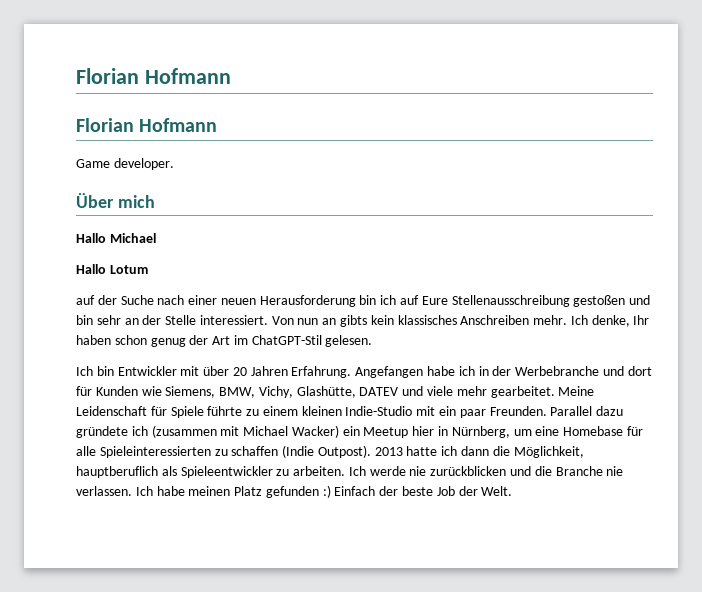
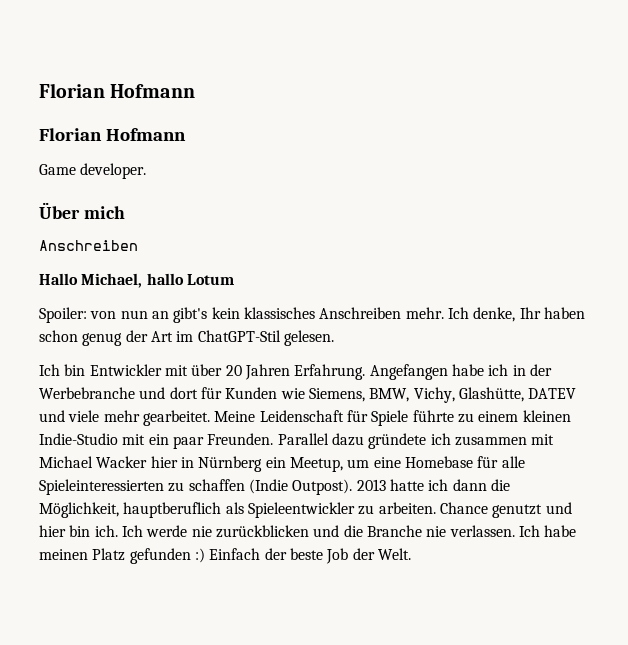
[76,233,156,243] [76,264,106,274] Hallo Michael // Hallo -> [39,240,138,251] [39,273,184,288] Anschreiben // Hallo Michael, hallo
[76,295,651,307] [76,315,294,325] auf der Suche nach einer neuen Herausforderung bin ich auf Eure Stellenausschreibung gestoßen und bin sehr an der Stelle interessiert. Von -> [39,307,117,323] Spoiler: von
[340,315,368,327] gibts -> [173,307,208,323] gibt's
[151,425,217,438] (zusammen -> [454,436,527,446] zusammen
[291,425,510,438] Wacker) ein Meetup hier in Nürnberg, -> [96,456,343,472] Wacker hier in Nürnberg ein Meetup,
(346, 471) none -> [439,502,572,518] [39,525,118,537] Chance genutzt und hier bin ich.

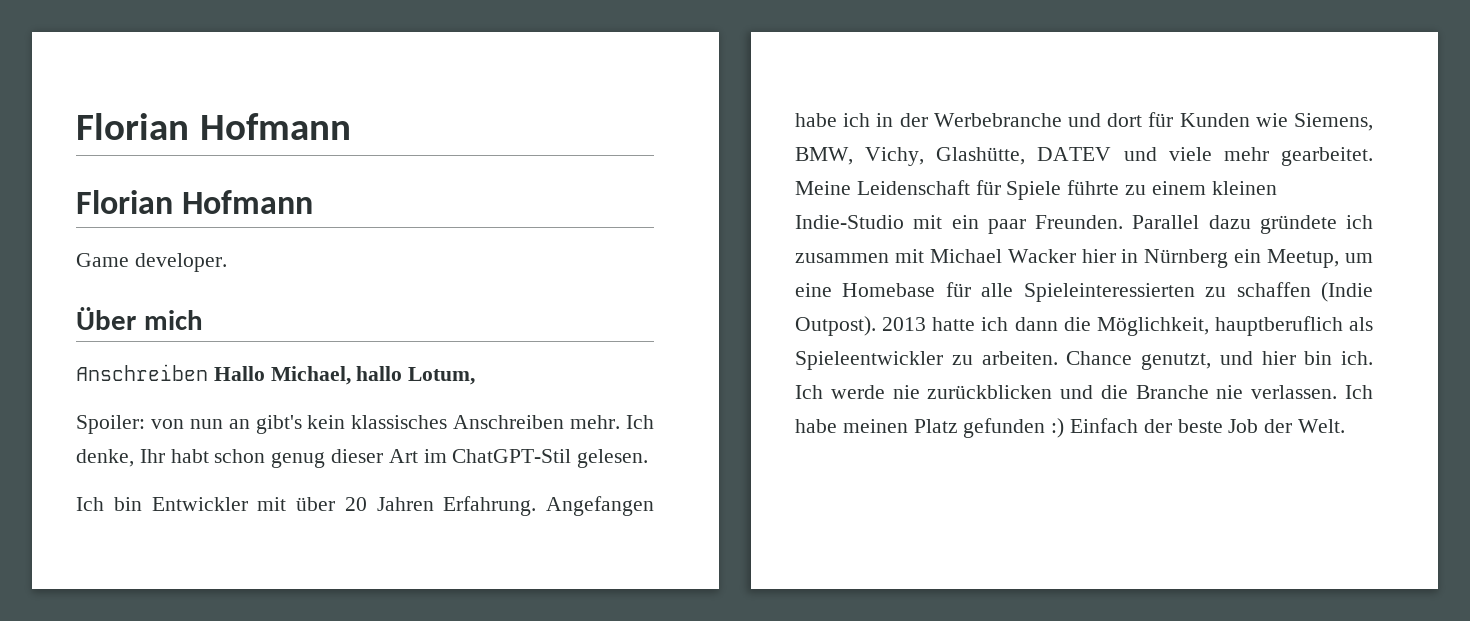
(138, 245) // -> (208, 372) none
[186,274,234,285] Lotum -> [408,367,476,385] Lotum,
[543,307,585,319] haben -> [170,449,209,463] habt
[125,330,148,342] der -> [331,449,384,463] dieser
[492,504,543,518] genutzt -> [1141,353,1211,370] genutzt,

